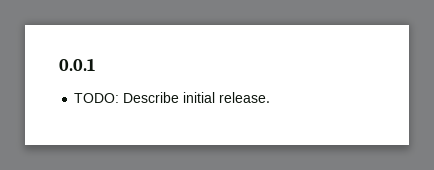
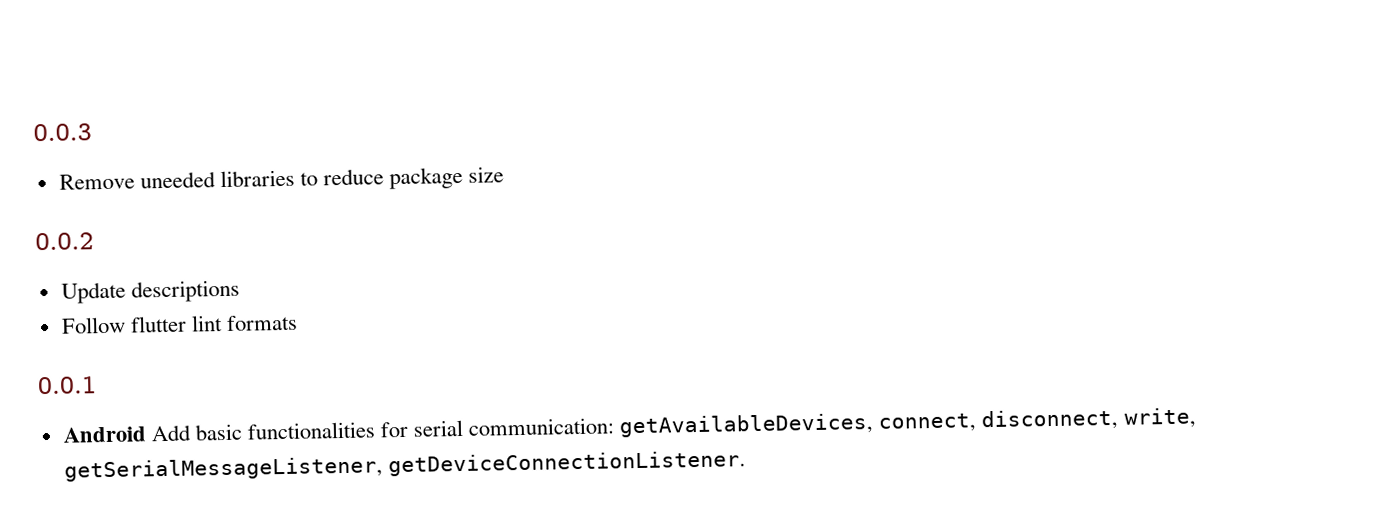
[59,58,95,71] [74,92,271,103] 0.0.1 // TODO: Describe initial release. -> [33,123,92,142] [58,166,505,190] [35,232,94,251] [60,279,240,304] [60,314,298,334] [37,376,97,395] [62,407,1196,443] [63,450,746,482] 0.0.3 // Remove uneeded libraries to reduce package size // 0.0.2 // Update descriptions // Follow flutter lint formats // 0.0.1 // Android Add basic functionalities for serial communication: getAvailableDevices, connect, disconnect, write, getSerialMessageListener, getDeviceConnectionListener.

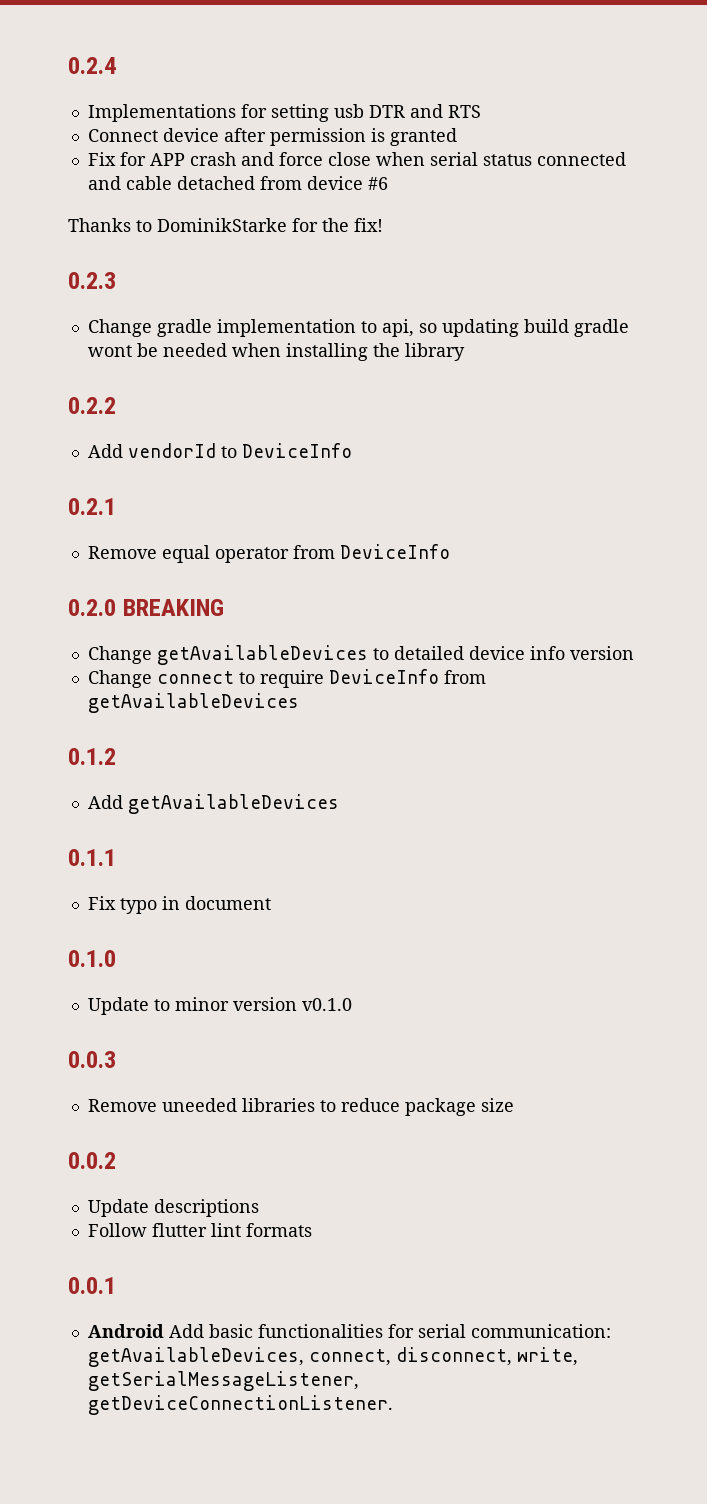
(33, 132) none -> [68,57,116,74] [87,104,481,122] [87,128,457,146] [87,152,626,166] [87,176,388,190] [68,218,383,232] [68,272,116,289] [87,319,629,337] [87,343,465,361] [68,397,116,414] [87,443,352,458] [68,498,116,515] [87,544,450,563] [68,599,224,616] [87,645,634,665] [87,669,486,688] [87,693,299,713] [68,748,116,765] [87,794,339,814] [68,849,116,866] [87,896,271,914] [68,950,116,967] [87,997,352,1015] 0.2.4 // Implementations for setting usb DTR and RTS // Connect device after permission is granted // Fix for APP crash and force close when serial status connected and cable detached from device #6 // Thanks to DominikStarke for the fix! // 0.2.3 // Change gradle implementation to api, so updating build gradle wont be needed when installing the library // 0.2.2 // Add vendorId to DeviceInfo // 0.2.1 // Remove equal operator from DeviceInfo // 0.2.0 BREAKING // Change getAvailableDevices to detailed device info version // Change connect to require DeviceInfo from getAvailableDevices // 0.1.2 // Add getAvailableDevices // 0.1.1 // Fix typo in document // 0.1.0 // Update to minor version v0.1.0 //

